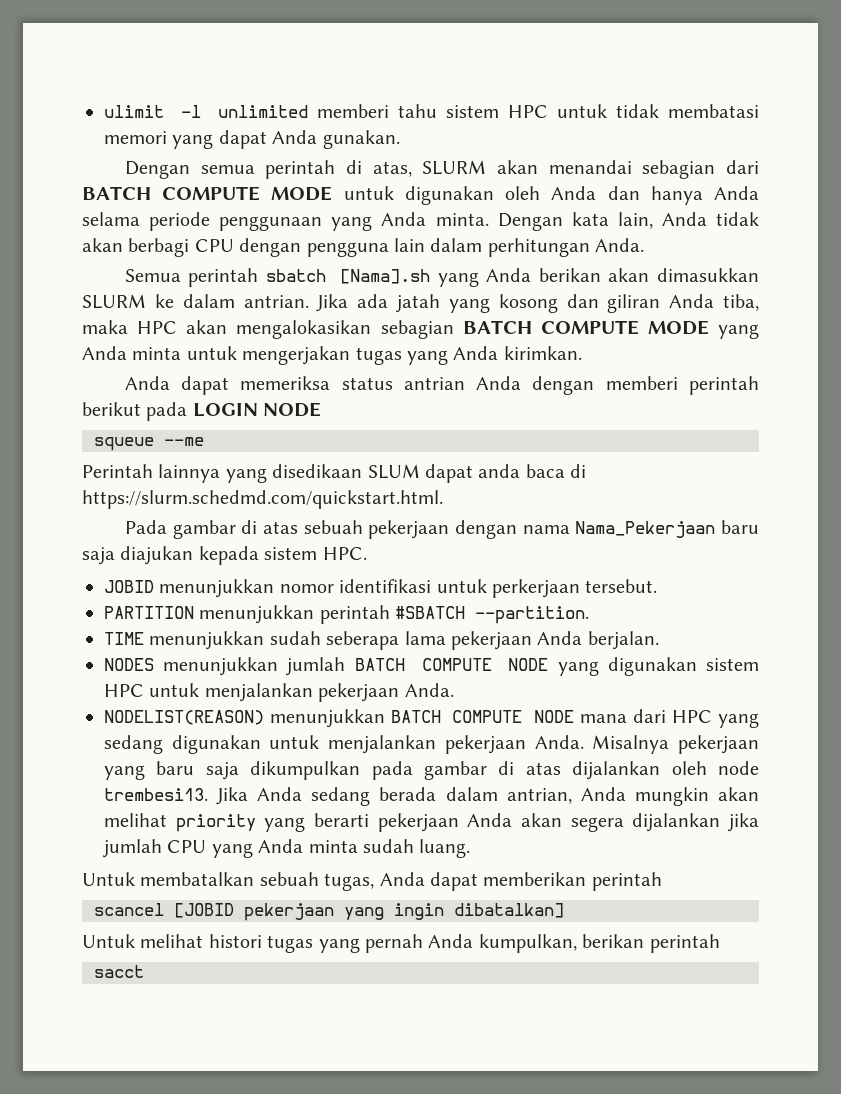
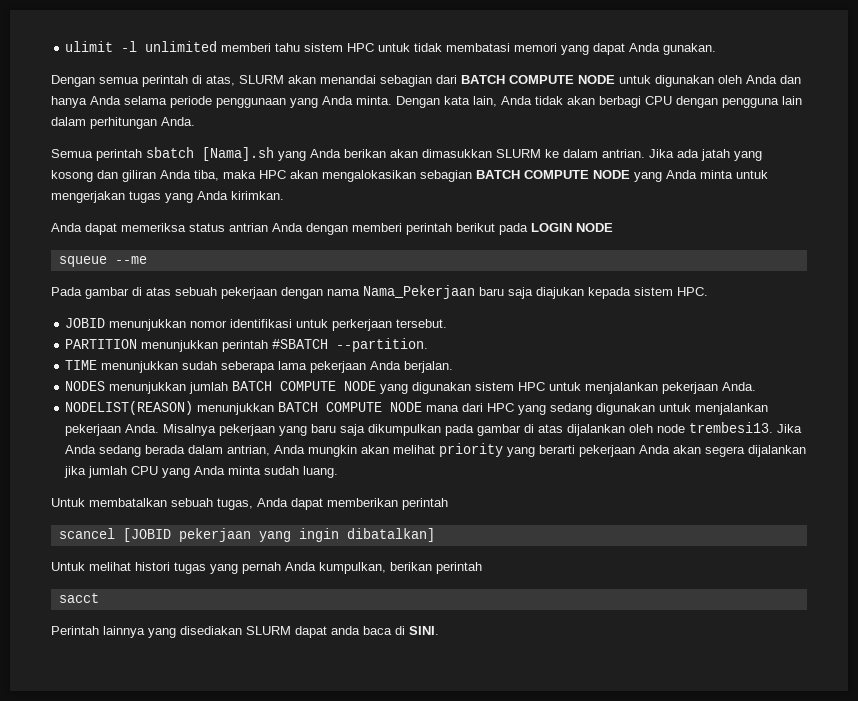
[271,186,333,201] MODE -> [578,75,615,84] NODE
[647,320,709,335] MODE -> [593,170,630,179] NODE
[82,464,587,483] [82,490,443,509] // Perintah lainnya yang disedikaan SLUM dapat anda baca di https://slurm.schedmd.com/quickstart.html. -> (147, 260) none
(144, 971) none -> [51,626,439,638] // Perintah lainnya yang disediakan SLURM dapat anda baca di SINI.

